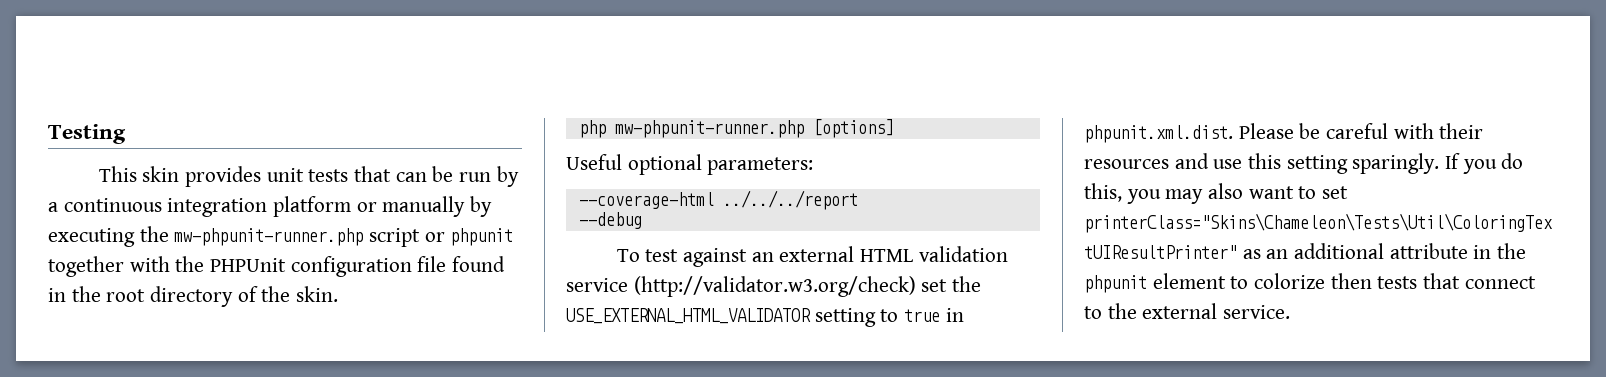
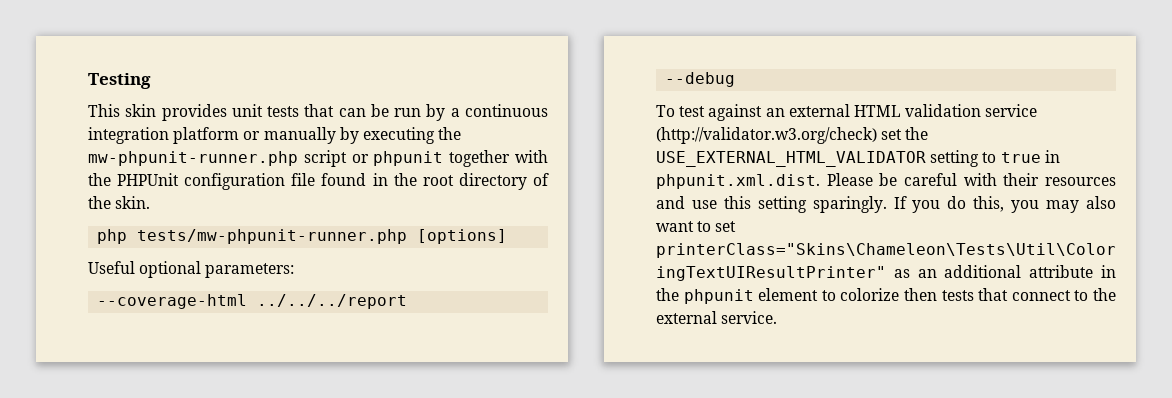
[614,120,804,138] mw-phpunit-runner.php -> [137,229,408,244] tests/mw-phpunit-runner.php

